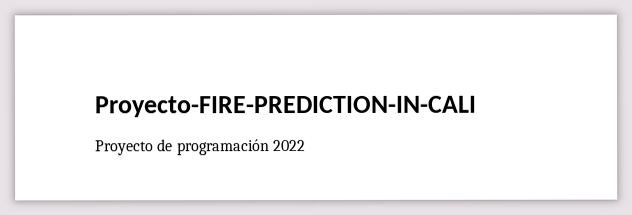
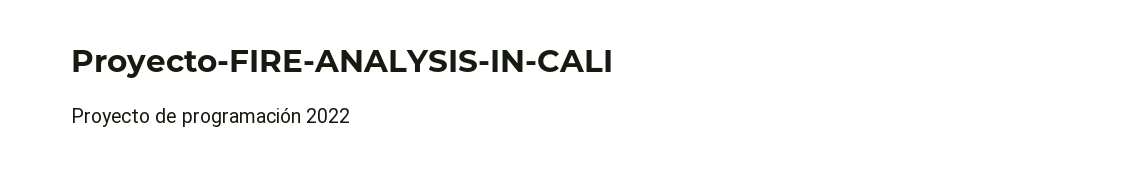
[94,95,477,118] Proyecto-FIRE-PREDICTION-IN-CALI -> [71,50,613,78] Proyecto-FIRE-ANALYSIS-IN-CALI

